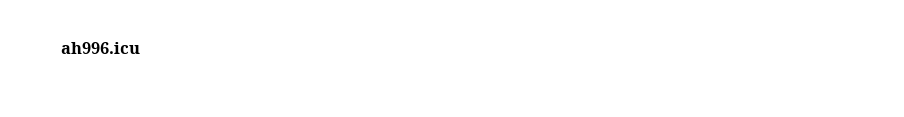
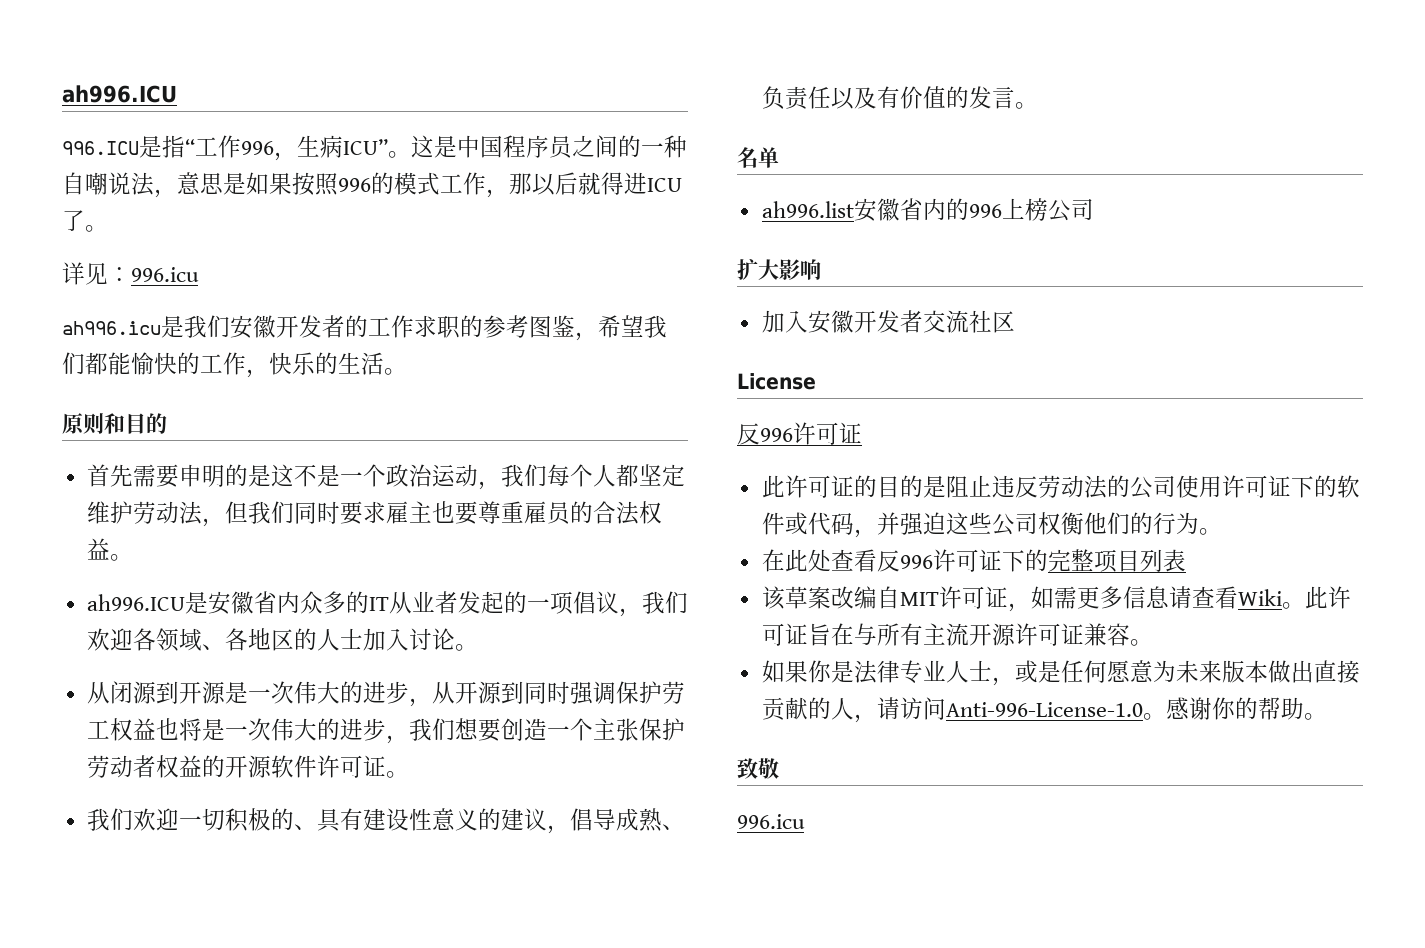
[61,42,140,54] ah996.icu -> [62,85,177,103] [62,135,687,161] [62,172,682,198] [62,210,108,232] [62,262,199,285] [62,315,667,341] [62,352,407,378] [62,413,167,435] [86,464,685,490] [86,501,662,527] [86,538,133,561] [86,591,688,617] [86,628,478,652] [86,681,685,707] [86,718,685,744] [86,755,409,778] [86,808,685,834] [761,86,1038,110] [737,147,779,168] [761,198,1094,222] [737,259,821,280] [761,310,1015,334] [737,373,816,390] [737,422,862,445] [761,475,1360,499] [761,512,1222,538] [761,549,1186,573] [761,586,1351,612] [761,623,1153,646] [761,660,1360,686] [761,697,1327,723] [737,758,779,779] [737,814,805,829] ah996.ICU // 996.ICU是指“工作996，生病ICU”。这是中国程序员之间的一种自嘲说法，意思是如果按照996的模式工作，那以后就得进ICU了。 // 详见：996.icu // ah996.icu是我们安徽开发者的工作求职的参考图鉴，希望我们都能愉快的工作，快乐的生活。 // 原则和目的 // 首先需要申明的是这不是一个政治运动，我们每个人都坚定维护劳动法，但我们同时要求雇主也要尊重雇员的合法权益。 // ah996.ICU是安徽省内众多的IT从业者发起的一项倡议，我们欢迎各领域、各地区的人士加入讨论。 // 从闭源到开源是一次伟大的进步，从开源到同时强调保护劳工权益也将是一次伟大的进步，我们想要创造一个主张保护劳动者权益的开源软件许可证。 // 我们欢迎一切积极的、具有建设性意义的建议，倡导成熟、负责任以及有价值的发言。 // 名单 // ah996.list安徽省内的996上榜公司 // 扩大影响 // 加入安徽开发者交流社区 // License // 反996许可证 // 此许可证的目的是阻止违反劳动法的公司使用许可证下的软件或代码，并强迫这些公司权衡他们的行为。 // 在此处查看反996许可证下的完整项目列表 // 该草案改编自MIT许可证，如需更多信息请查看Wiki。此许可证旨在与所有主流开源许可证兼容。 // 如果你是法律专业人士，或是任何愿意为未来版本做出直接贡献的人，请访问Anti-996-License-1.0。感谢你的帮助。 // 致敬 // 996.icu

